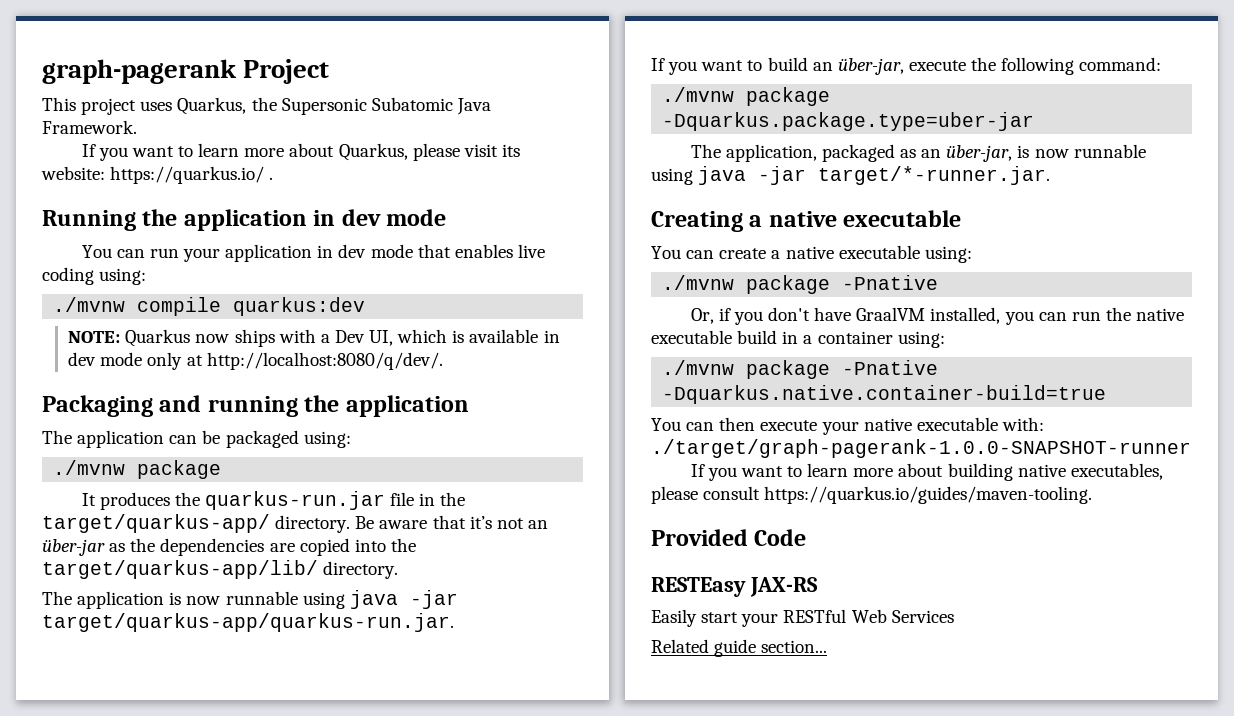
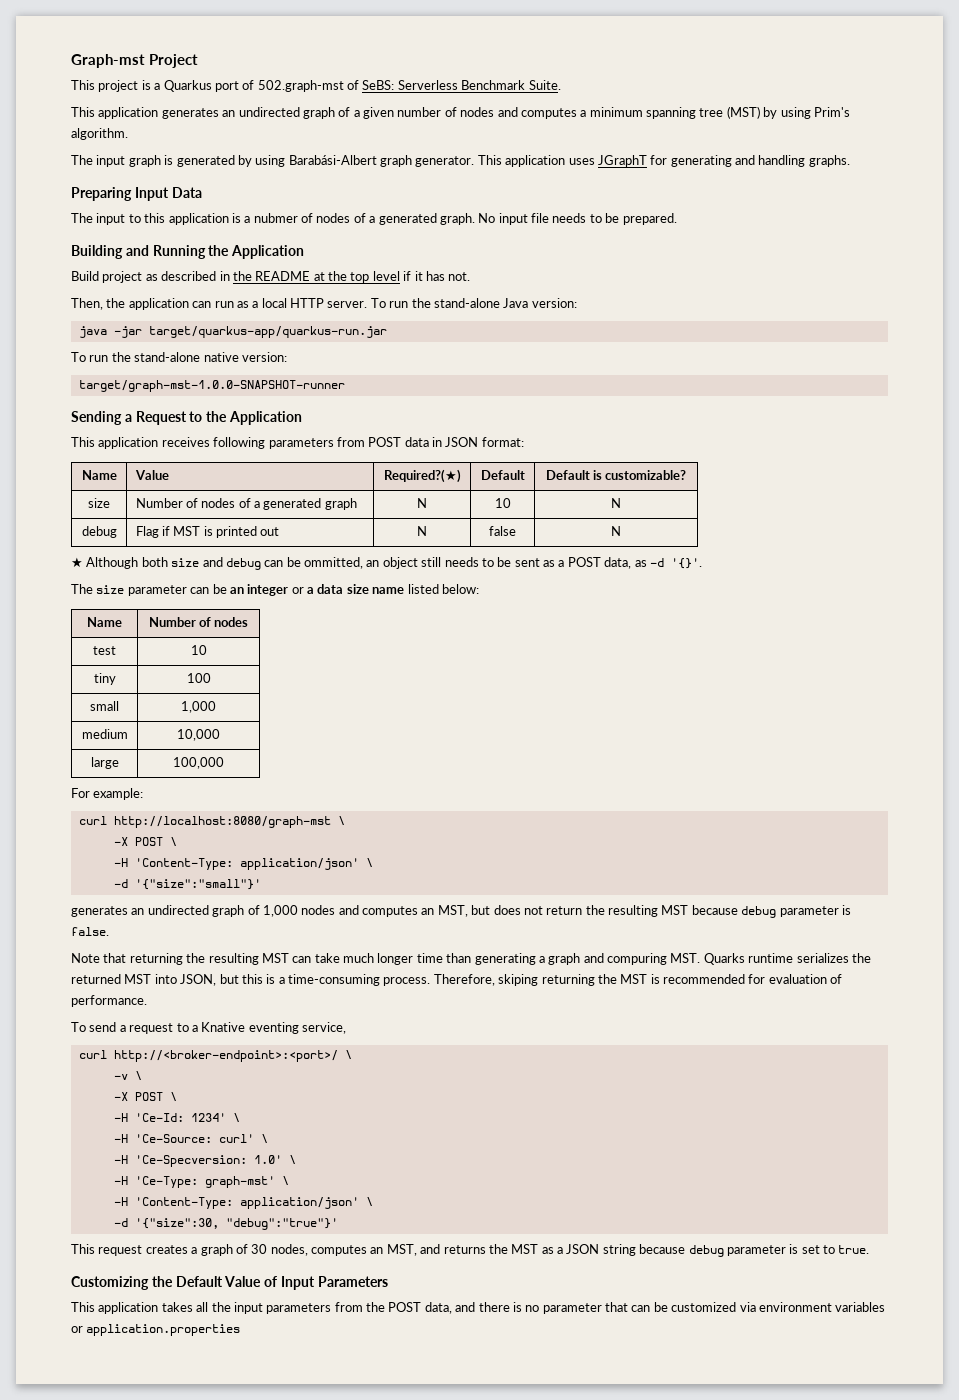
[42,59,237,84] graph-pagerank -> [71,54,145,68] Graph-mst
[140,97,491,115] [42,120,137,134] [81,143,520,161] [41,166,274,184] [42,209,447,231] [81,244,545,262] [42,267,147,285] [53,297,366,316] [68,329,560,347] [68,352,443,370] [42,395,469,417] [42,430,351,448] [53,460,222,479] [81,491,466,510] [42,514,548,533] [42,538,416,556] [42,560,399,579] [42,590,458,609] [42,613,454,632] [651,57,1162,75] [662,87,831,106] [662,112,1035,131] [690,144,1146,162] [651,166,1051,185] [651,210,962,232] [651,245,972,263] [662,275,939,294] [690,307,1185,325] [651,330,945,348] [662,360,939,379] [662,385,1107,404] [651,417,1044,435] [651,439,1191,458] [690,463,1163,481] [651,486,1093,504] [651,529,807,546] [651,577,818,597] [651,609,954,627] [651,639,828,657] uses Quarkus, the Supersonic Subatomic Java Framework. // If you want to learn more about Quarkus, please visit its website: https://quarkus.io/ . // Running the application in dev mode // You can run your application in dev mode that enables live coding using: // ./mvnw compile quarkus:dev // NOTE: Quarkus now ships with a Dev UI, which is available in dev mode only at http://localhost:8080/q/dev/. // Packaging and running the application // The application can be packaged using: // ./mvnw package // It produces the quarkus-run.jar file in the target/quarkus-app/ directory. Be aware that it’s not an über-jar as the dependencies are copied into the target/quarkus-app/lib/ directory. // The application is now runnable using java -jar target/quarkus-app/quarkus-run.jar. // If you want to build an über-jar, execute the following command: // ./mvnw package -Dquarkus.package.type=uber-jar // The application, packaged as an über-jar, is now runnable using java -jar target/*-runner.jar. // Creating a native executable // You can create a native executable using: // ./mvnw package -Pnative // Or, if you don't have GraalVM installed, you can run the native executable build in a container using: // ./mvnw package -Pnative -Dquarkus.native.container-build=true // You can then execute your native executable with: ./target/graph-pagerank-1.0.0-SNAPSHOT-runner // If you want to learn more about building native executables, please consult https://quarkus.io/guides/maven-tooling. // Provided Code // RESTEasy JAX-RS // Easily start your RESTful Web Services // Related guide section... -> [141,80,561,92] [71,106,850,119] [71,128,128,140] [71,155,850,167] [71,187,202,201] [71,213,677,225] [71,245,305,259] [71,271,471,283] [71,298,577,310] [78,326,387,338] [71,352,287,362] [78,380,345,392] [71,411,302,425] [71,437,524,449] [81,470,117,480] [134,470,169,480] [383,469,461,483] [480,470,525,480] [545,470,687,480] [88,498,110,508] [135,498,357,510] [417,498,427,508] [494,498,511,508] [611,498,621,508] [81,526,117,538] [135,526,280,538] [417,526,427,536] [489,526,516,536] [611,526,621,536] [71,557,702,570] [71,584,479,596] [87,617,122,627] [148,617,249,627] [93,646,116,655] [190,645,207,655] [93,673,116,685] [186,673,211,683] [90,701,119,711] [181,701,216,713] [81,729,128,739] [177,729,220,741] [90,757,119,769] [173,757,224,769] [71,788,144,800] [78,816,345,828] [113,837,177,846] [113,858,373,870] [113,879,261,890] [71,905,851,918] [71,927,109,936] [71,953,871,965] [71,974,843,986] [71,995,147,1007] [71,1022,346,1034] [78,1050,352,1062] [113,1071,142,1080] [113,1092,177,1101] [113,1113,240,1122] [113,1134,268,1143] [113,1155,296,1167] [113,1176,289,1188] [113,1197,373,1209] [113,1218,338,1230] [71,1244,870,1257] [71,1276,388,1290] [71,1302,886,1314] [71,1324,241,1336] is a Quarkus port of 502.graph-mst of SeBS: Serverless Benchmark Suite. // This application generates an undirected graph of a given number of nodes and computes a minimum spanning tree (MST) by using Prim's algorithm. // The input graph is generated by using Barabási-Albert graph generator. This application uses JGraphT for generating and handling graphs. // Preparing Input Data // The input to this application is a nubmer of nodes of a generated graph. No input file needs to be prepared. // Building and Running the Application // Build project as described in the README at the top level if it has not. // Then, the application can run as a local HTTP server. To run the stand-alone Java version: // java -jar target/quarkus-app/quarkus-run.jar // To run the stand-alone native version: // target/graph-mst-1.0.0-SNAPSHOT-runner // Sending a Request to the Application // This application receives following parameters from POST data in JSON format: // Name | Value | Required?(★) | Default | Default is customizable? // size | Number of nodes of a generated graph | N | 10 | N // debug | Flag if MST is printed out | N | false | N // ★ Although both size and debug can be ommitted, an object still needs to be sent as a POST data, as -d '{}'. // The size parameter can be an integer or a data size name listed below: // Name | Number of nodes // test | 10 // tiny | 100 // small | 1,000 // medium | 10,000 // large | 100,000 // For example: // curl http://localhost:8080/graph-mst \ // -X POST \ // -H 'Content-Type: application/json' \ // -d '{"size":"small"}' // generates an undirected graph of 1,000 nodes and computes an MST, but does not return the resulting MST because debug parameter is false. // Note that returning the resulting MST can take much longer time than generating a graph and compuring MST. Quarks runtime serializes the returned MST into JSON, but this is a time-consuming process. Therefore, skiping returning the MST is recommended for evaluation of performance. // To send a request to a Knative eventing service, // curl http://<broker-endpoint>:<port>/ \ // -v \ // -X POST \ // -H 'Ce-Id: 1234' \ // -H 'Ce-Source: curl' \ // -H 'Ce-Specversion: 1.0' \ // -H 'Ce-Type: graph-mst' \ // -H 'Content-Type: application/json' \ // -d '{"size":30, "debug":"true"}' // This request creates a graph of 30 nodes, computes an MST, and returns the MST as a JSON string because debug parameter is set to true. // Customizing the Default Value of Input Parameters // This application takes all the input parameters from the POST data, and there is no parameter that can be customized via environment variables or application.properties

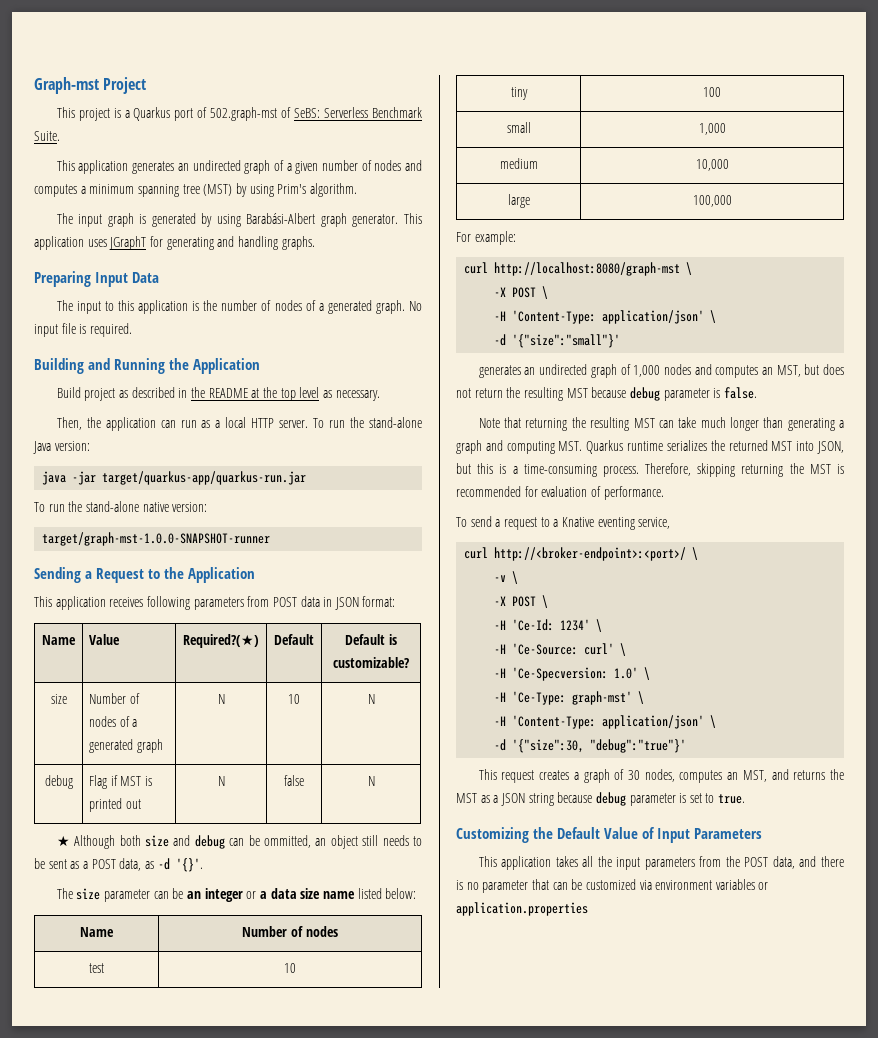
[244,213,298,223] a nubmer -> [203,300,258,311] the number
[552,213,677,225] needs to be prepared. -> [79,323,132,337] is required.
[403,271,471,281] if it has not. -> [322,390,380,401] as necessary.
[416,953,443,963] time -> (759, 424) none
[607,953,745,965] compuring MST. Quarks -> [506,440,624,454] computing MST. Quarkus
[498,974,539,986] skiping -> [697,463,736,477] skipping

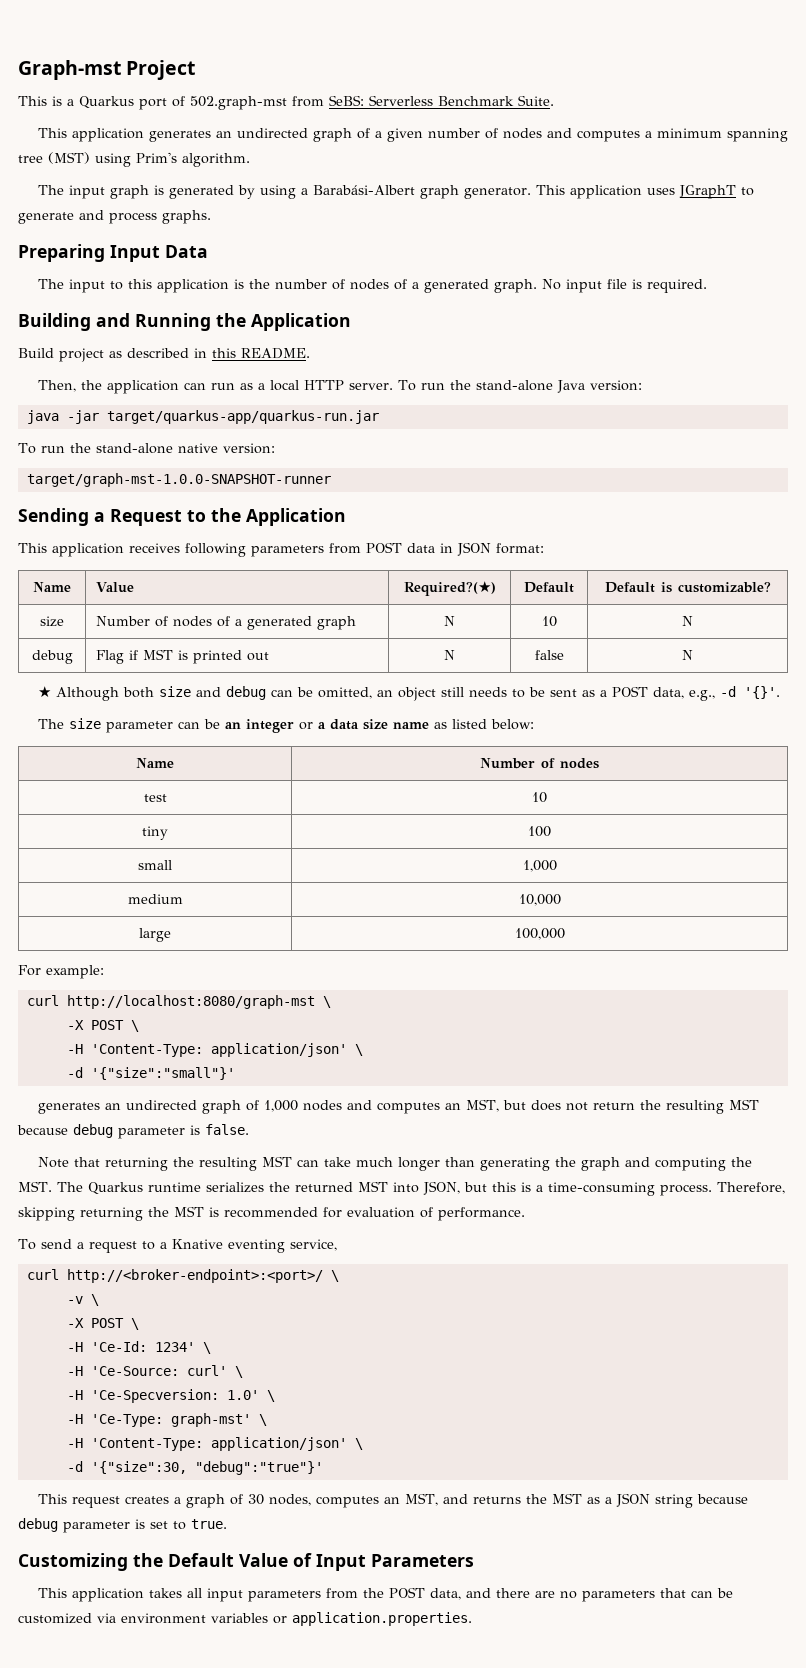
[78,108,110,121] project -> (47, 101) none
[281,107,292,118] of -> [292,96,324,107] from
[235,183,247,197] by -> (90, 158) none
(241, 220) none -> [300,188,308,195] a
[149,236,278,250] for generating and handling -> [740,187,754,196] [18,210,157,224] to generate and process
[190,387,380,401] the README at the top level as necessary. -> [212,348,310,359] this README.
[263,835,311,848] ommitted, -> [317,687,372,699] omitted,
[144,861,154,869] as -> [688,690,715,701] e.g.,
(355, 895) none -> [433,722,447,729] as
[839,420,844,428] a -> [554,1157,576,1167] the
[558,441,583,451] MST. -> [730,1157,752,1167] [18,1181,83,1192] the MST. The
[597,856,612,867] the -> (202, 1593) none
[456,880,529,893] is no parameter -> [534,1590,655,1602] are no parameters
[456,902,588,916] application.properties -> [292,1612,472,1626] application.properties.

